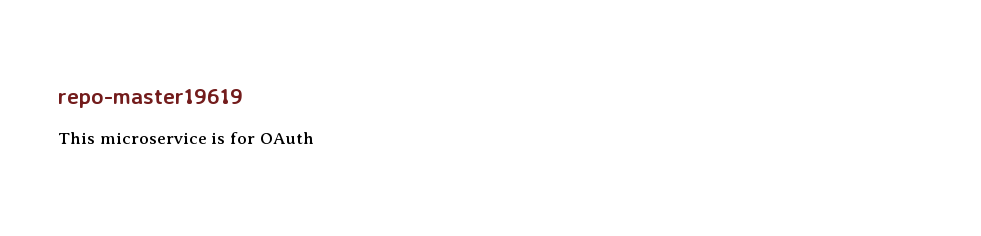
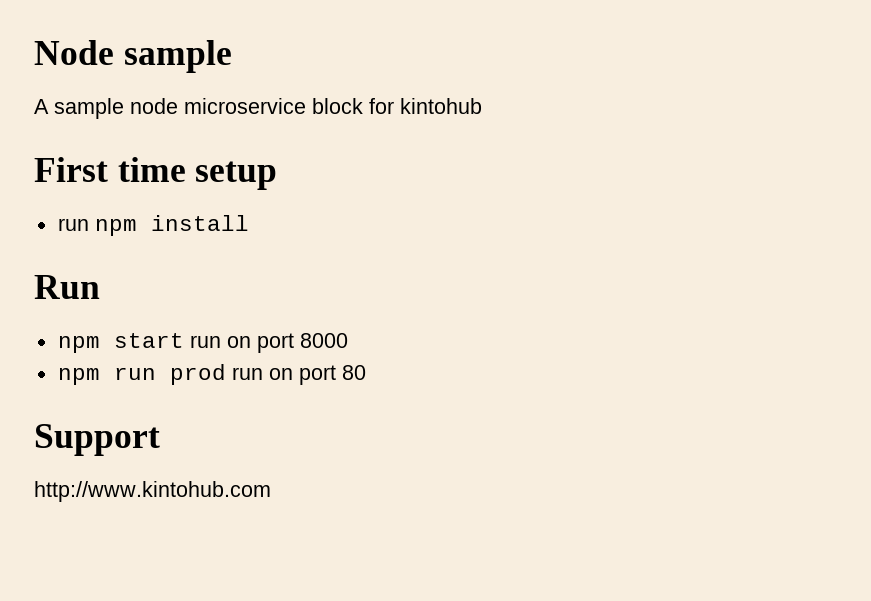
[58,89,243,108] [58,132,314,144] repo-master19619 // This microservice is for OAuth -> [34,40,232,73] [34,98,482,119] [34,157,278,190] [57,215,249,236] [34,275,100,299] [57,333,348,353] [57,364,366,385] [34,424,160,456] [34,481,271,502] Node sample // A sample node microservice block for kintohub // First time setup // run npm install // Run // npm start run on port 8000 // npm run prod run on port 80 // Support // http://www.kintohub.com

